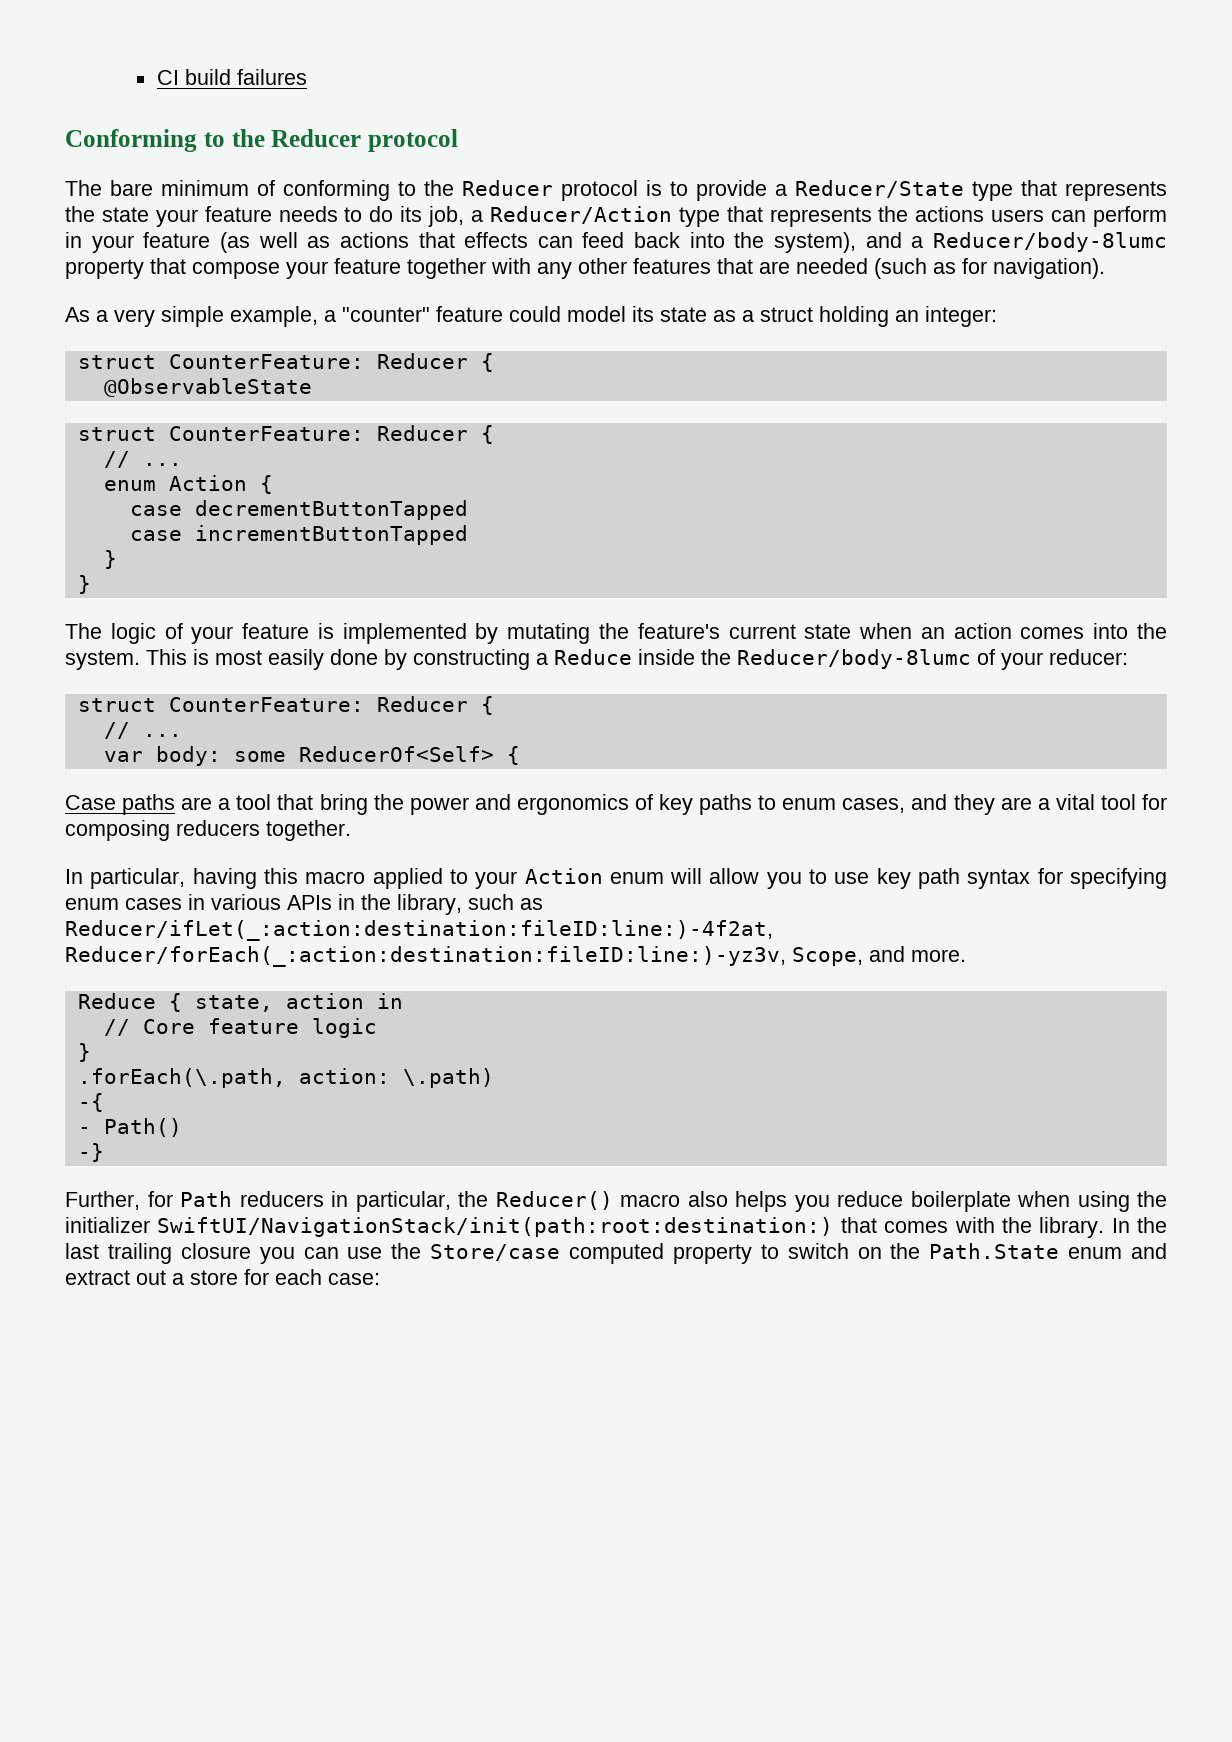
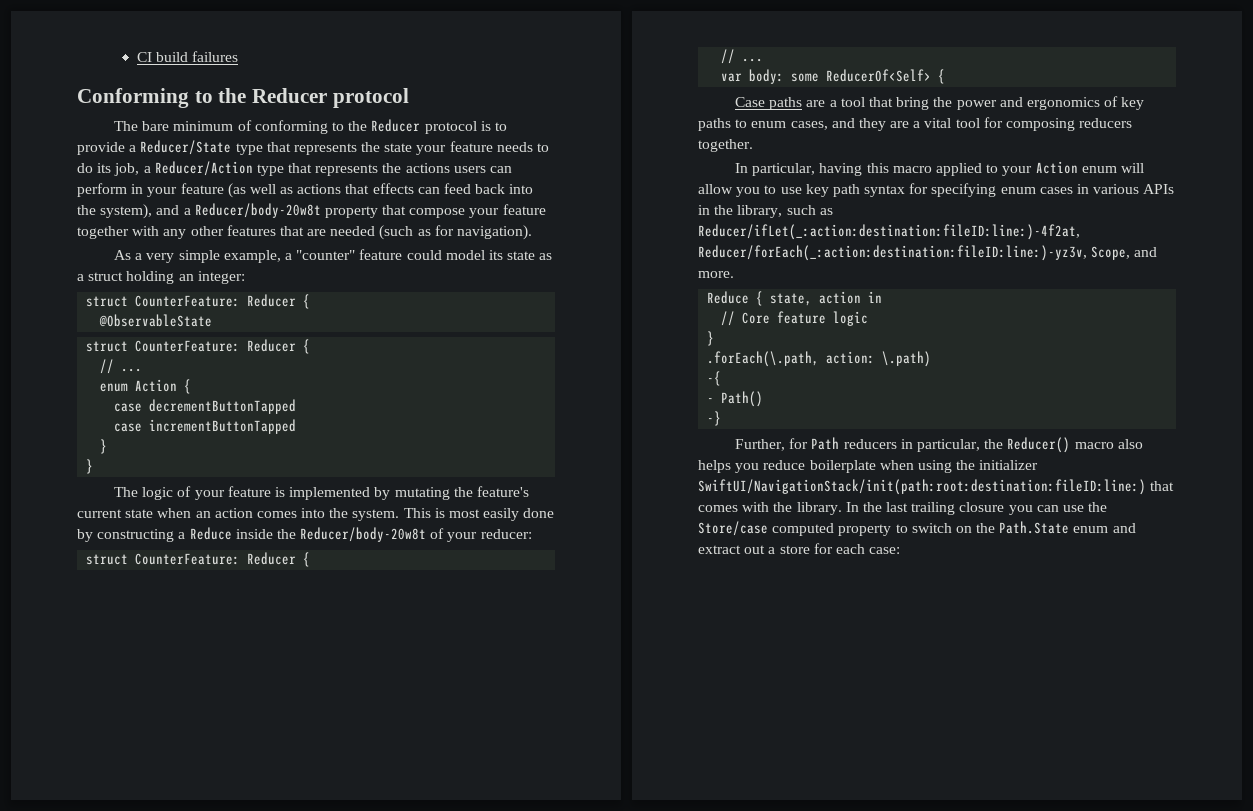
[932,232,1167,252] Reducer/body-8lumc -> [194,203,321,218] Reducer/body-20w8t
[737,649,971,669] Reducer/body-8lumc -> [300,527,427,542] Reducer/body-20w8t
[157,1217,834,1237] SwiftUI/NavigationStack/init(path:root:destination:) -> [698,479,1146,495] SwiftUI/NavigationStack/init(path:root:destination:fileID:line:)

